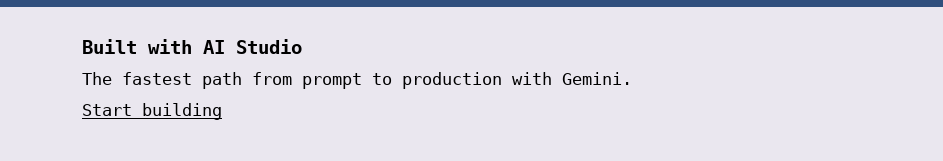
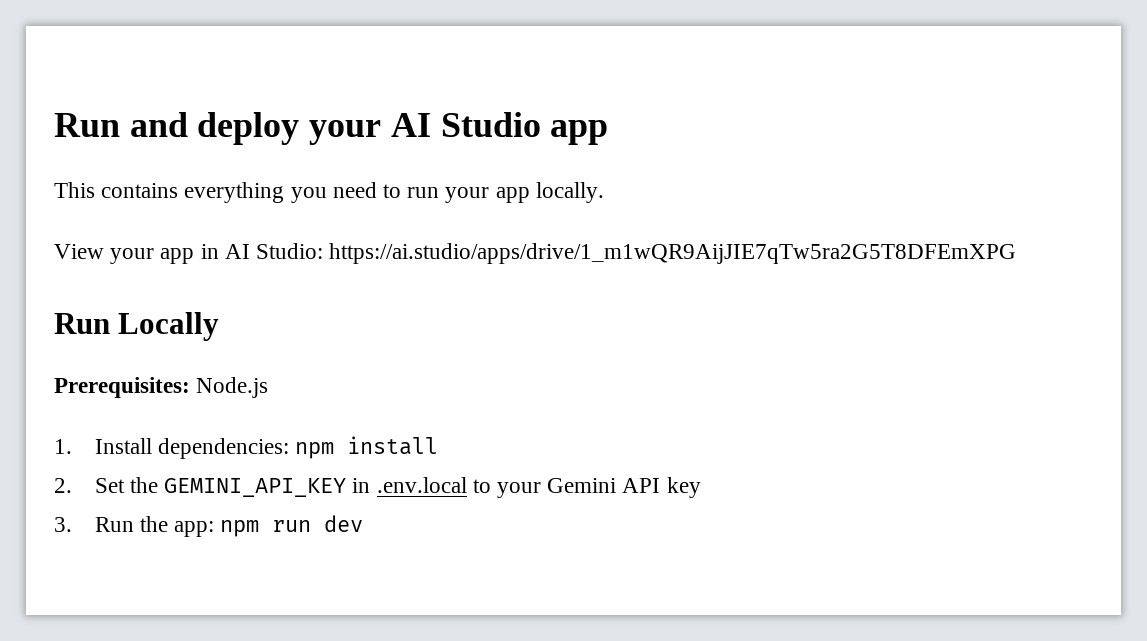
[82,39,302,54] [82,72,632,89] [82,103,222,120] Built with AI Studio // The fastest path from prompt to production with Gemini. // Start building -> [54,112,609,145] [54,182,604,203] [54,243,1017,264] [54,312,220,341] [54,377,269,398] [54,436,439,459] [54,477,701,498] [54,515,364,537] Run and deploy your AI Studio app // This contains everything you need to run your app locally. // View your app in AI Studio: https://ai.studio/apps/drive/1_m1wQR9AijJIE7qTw5ra2G5T8DFEmXPG // Run Locally // Prerequisites: Node.js // 1. Install dependencies: npm install // 2. Set the GEMINI_API_KEY in .env.local to your Gemini API key // 3. Run the app: npm run dev

